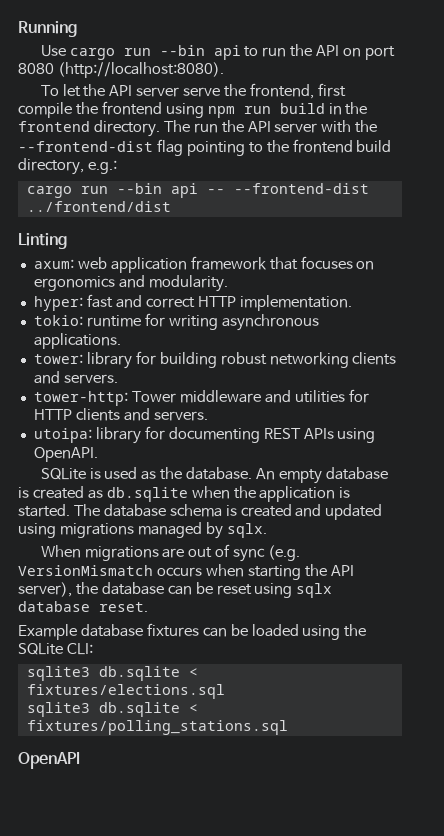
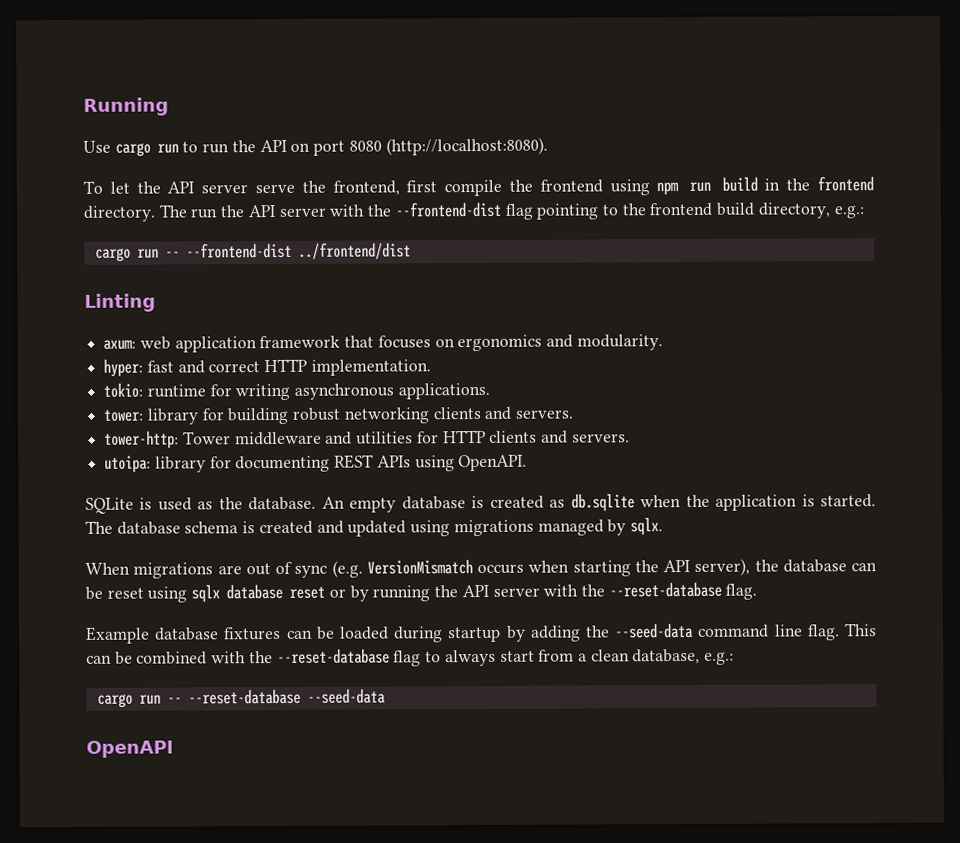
[159,45,241,60] --bin api -> (179, 148) none
[116,183,198,198] --bin api -> (159, 253) none
[99,602,148,612] reset. -> [289,581,758,602] reset or by running the API server with the --reset-database flag.
[302,624,367,640] [18,643,93,655] [26,666,198,681] [26,684,225,699] [26,702,198,717] [26,720,288,735] using the SQLite CLI: // sqlite3 db.sqlite < fixtures/elections.sql // sqlite3 db.sqlite < fixtures/polling_stations.sql -> [394,622,878,643] [86,648,735,667] [96,688,386,708] during startup by adding the --seed-data command line flag. This can be combined with the --reset-database flag to always start from a clean database, e.g.: // cargo run -- --reset-database --seed-data

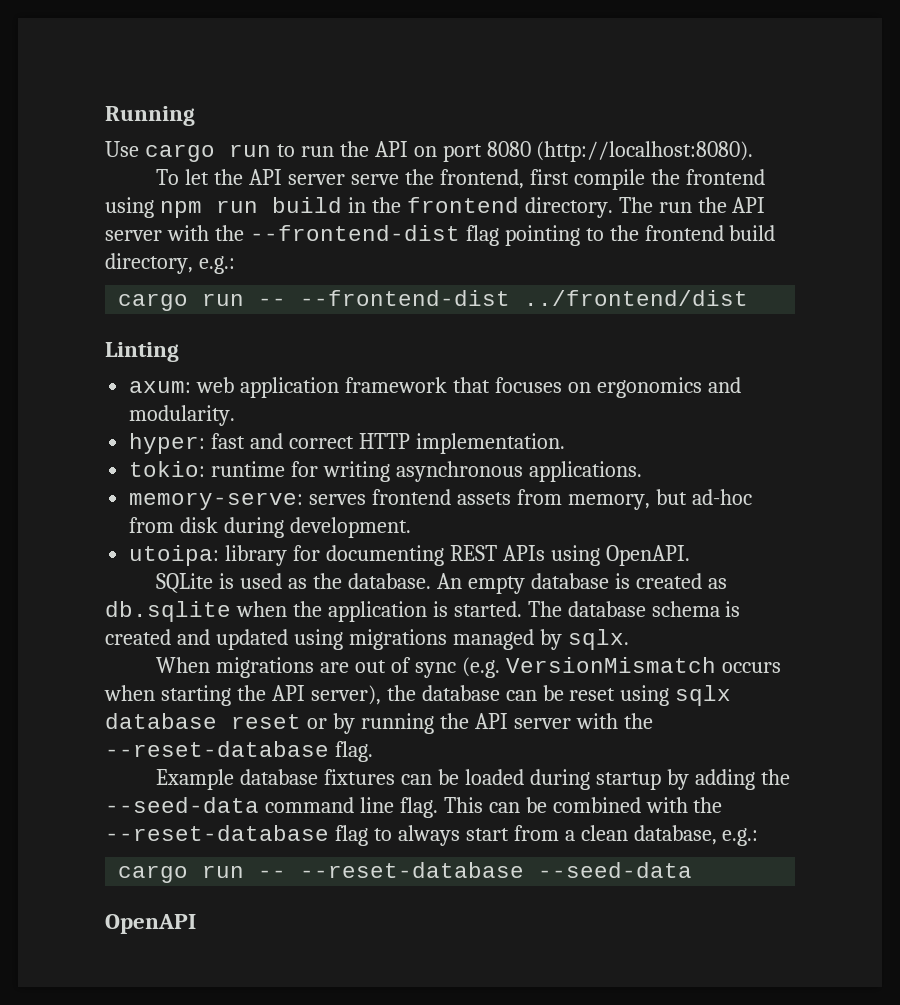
[103,406,574,425] [104,429,630,449] tower: library for building robust networking clients and servers. // tower-http: Tower middleware and utilities for HTTP clients and servers. -> [129,489,752,510] [129,517,412,538] memory-serve: serves frontend assets from memory, but ad-hoc from disk during development.

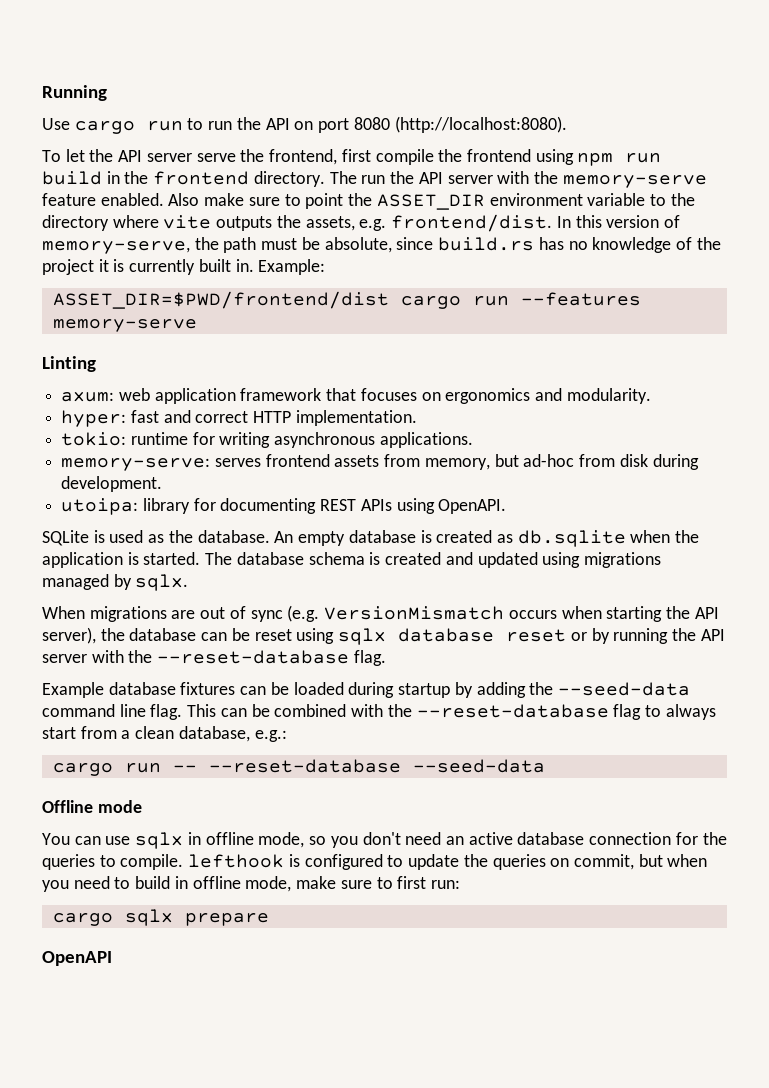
[249,225,776,246] [105,253,235,274] [118,290,749,311] --frontend-dist flag pointing to the frontend build directory, e.g.: // cargo run -- --frontend-dist ../frontend/dist -> [562,175,707,188] [42,193,695,210] [42,214,680,232] [42,237,721,254] [42,259,326,275] [52,291,641,309] [52,319,197,332] memory-serve feature enabled. Also make sure to point the ASSET_DIR environment variable to the directory where vite outputs the assets, e.g. frontend/dist. In this version of memory-serve, the path must be absolute, since build.rs has no knowledge of the project it is currently built in. Example: // ASSET_DIR=$PWD/frontend/dist cargo run --features memory-serve
(693, 870) none -> [42,800,142,813] [42,832,727,849] [42,854,708,870] [42,876,460,892] [52,909,269,926] // Offline mode // You can use sqlx in offline mode, so you don't need an active database connection for the queries to compile. lefthook is configured to update the queries on commit, but when you need to build in offline mode, make sure to first run: // cargo sqlx prepare

